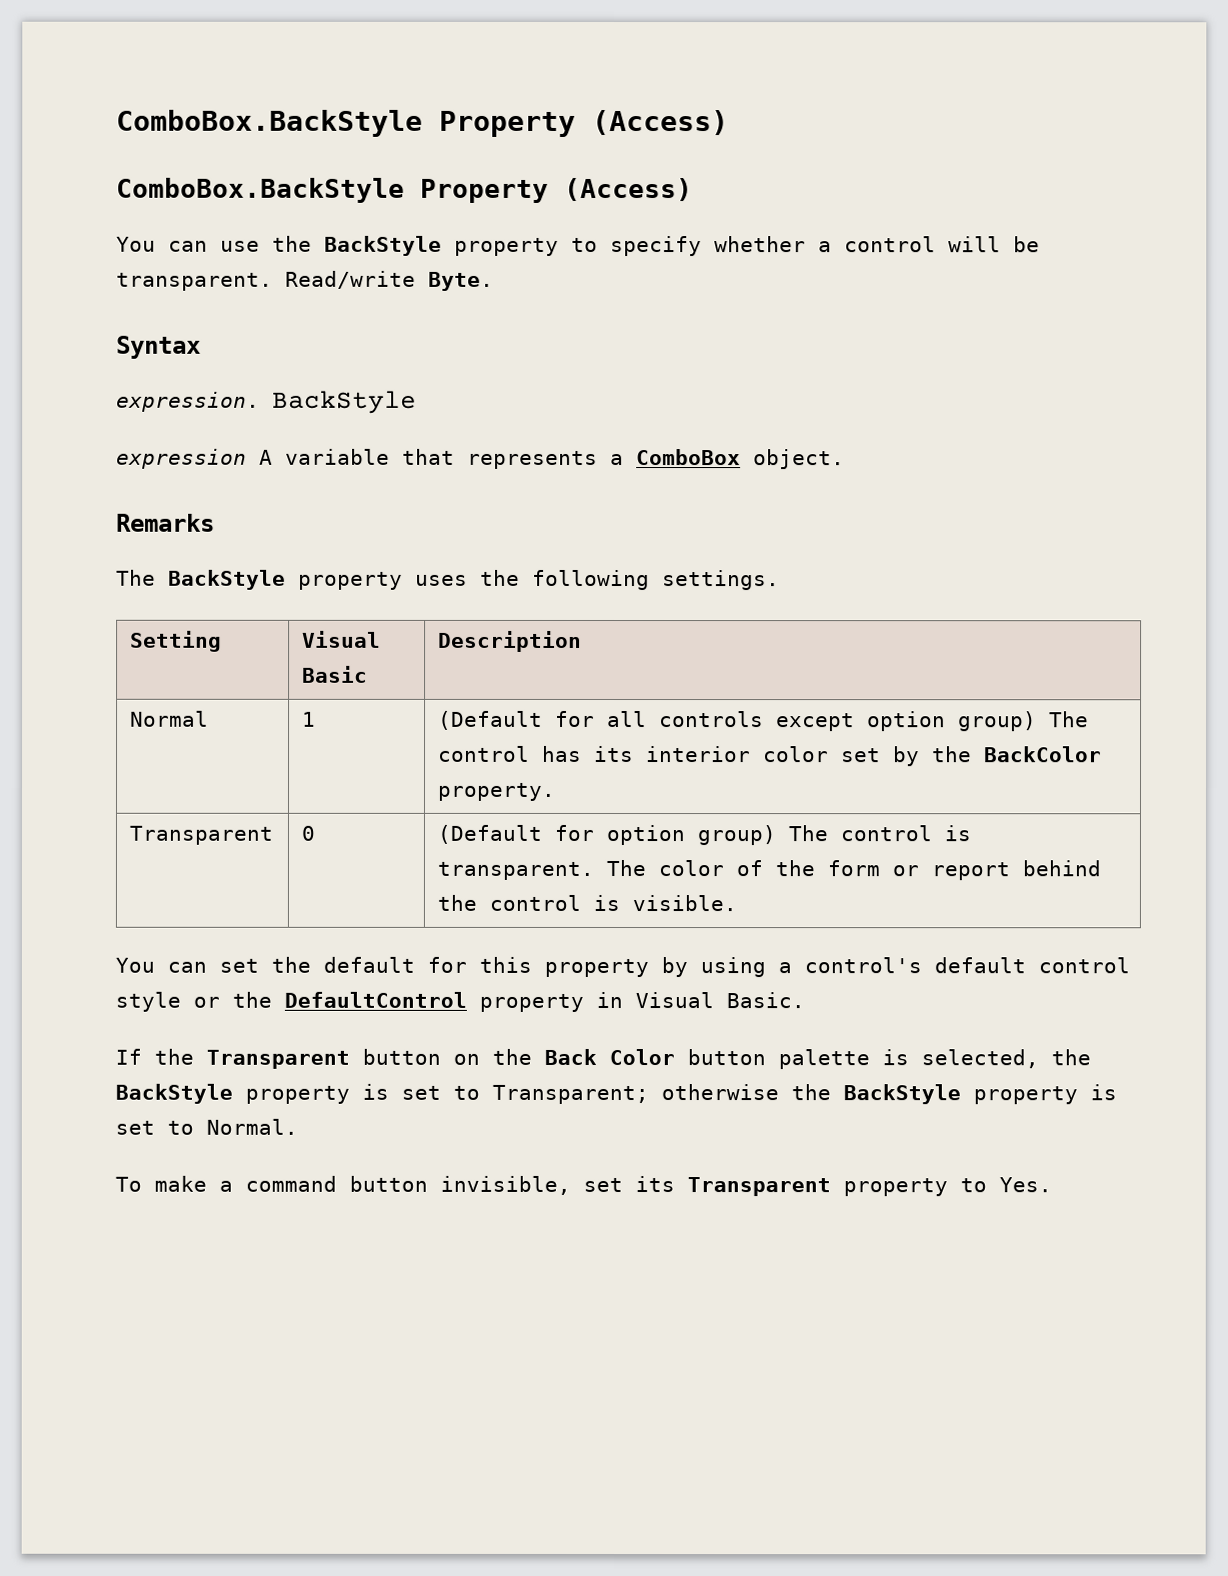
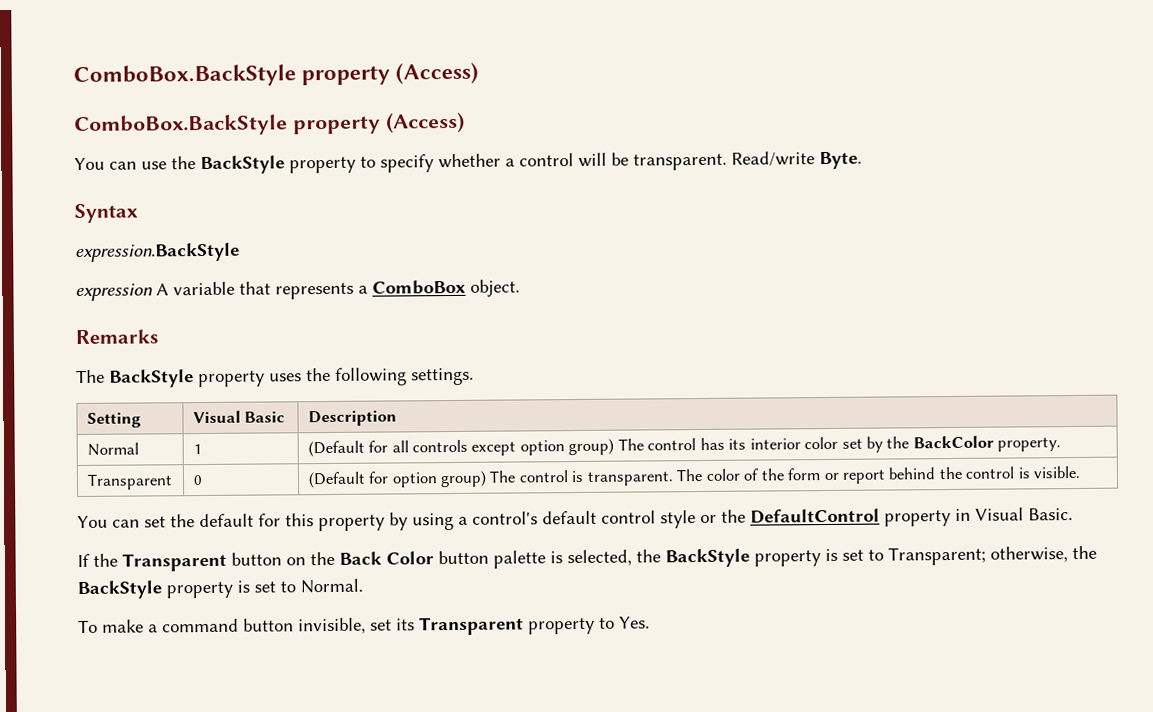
[116,109,576,137] ComboBox.BackStyle Property -> [73,64,391,88] ComboBox.BackStyle property
[420,178,549,203] Property -> [292,115,381,135] property
[116,390,417,414] expression. BackStyle -> [75,242,240,263] expression.BackStyle
[661,1084,779,1101] otherwise -> [990,546,1068,563] otherwise,

